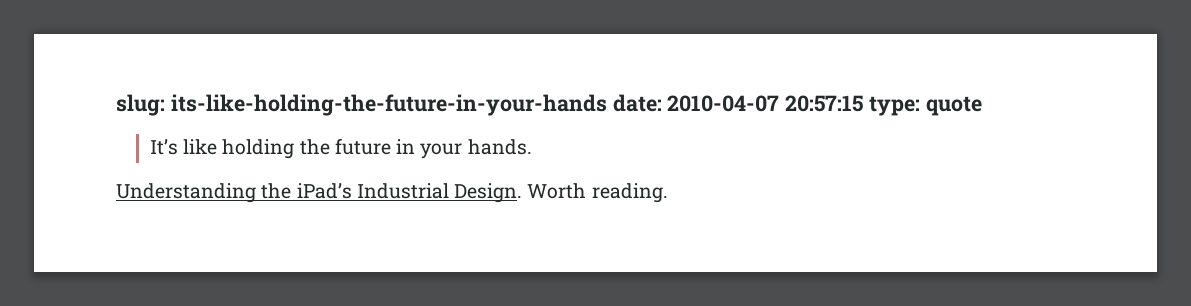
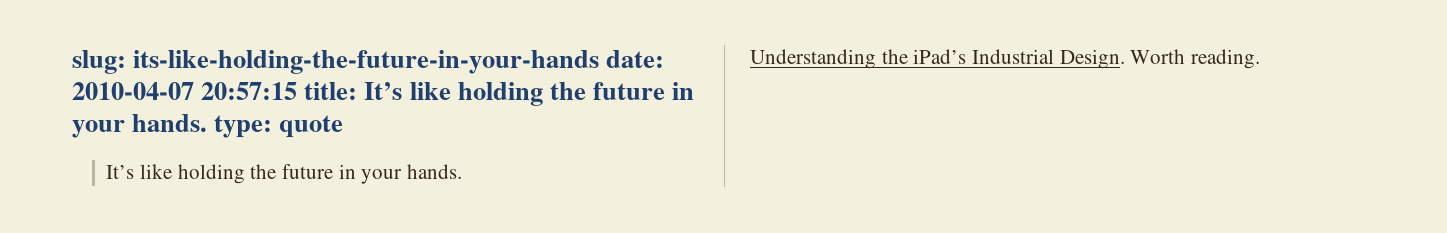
(864, 103) none -> [304,82,695,106] [72,114,208,138] title: It’s like holding the future in your hands.

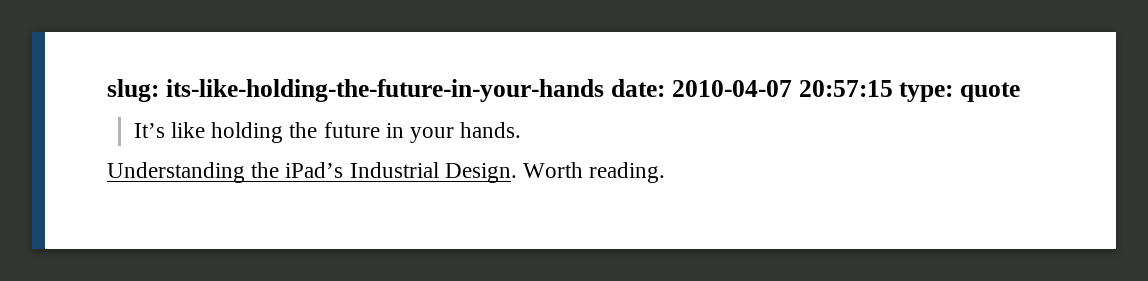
[304,82,695,106] [72,114,208,138] title: It’s like holding the future in your hands. -> (893, 88) none

